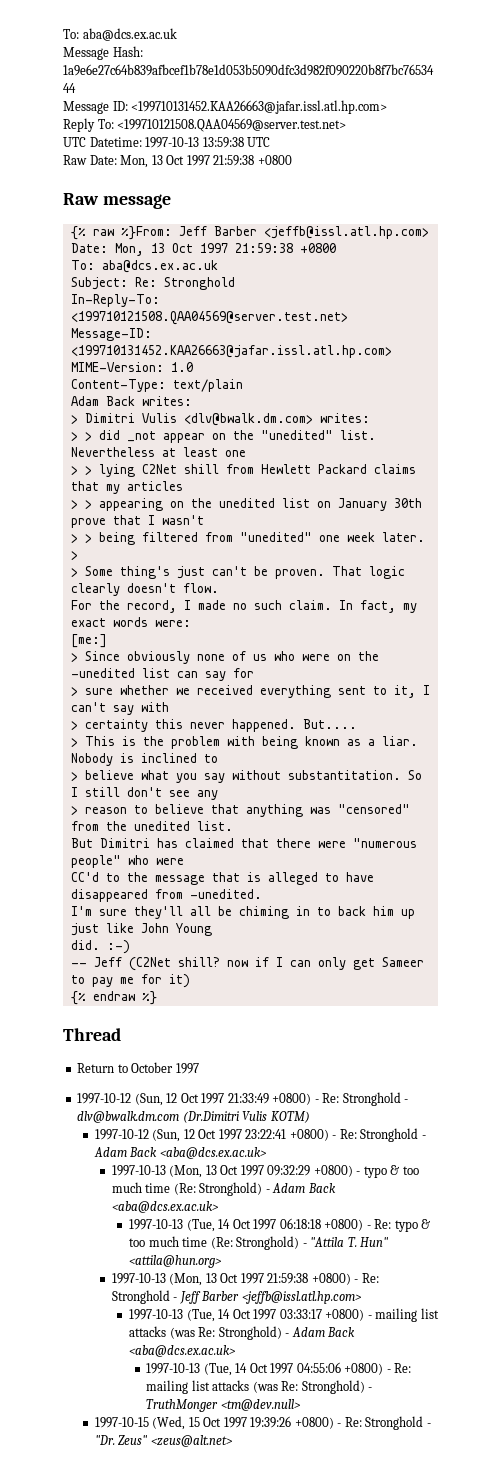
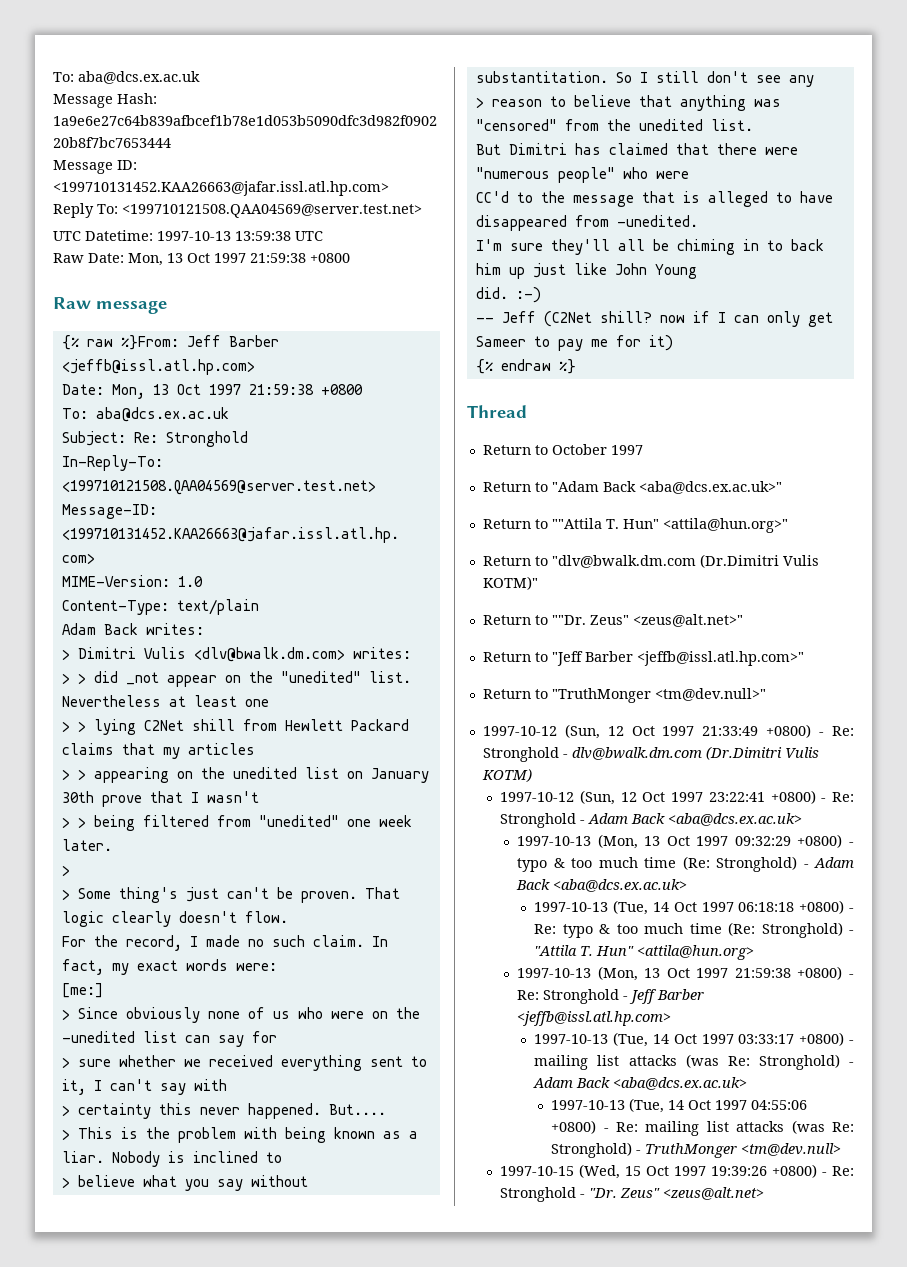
(199, 1068) none -> [482,481,782,494] [482,518,788,533] [482,554,819,568] [482,576,538,590] [482,614,743,627] [482,651,804,666] [482,688,766,703] // Return to "Adam Back <aba@dcs.ex.ac.uk>" // Return to ""Attila T. Hun" <attila@hun.org>" // Return to "dlv@bwalk.dm.com (Dr.Dimitri Vulis KOTM)" // Return to ""Dr. Zeus" <zeus@alt.net>" // Return to "Jeff Barber <jeffb@issl.atl.hp.com>" // Return to "TruthMonger <tm@dev.null>"

